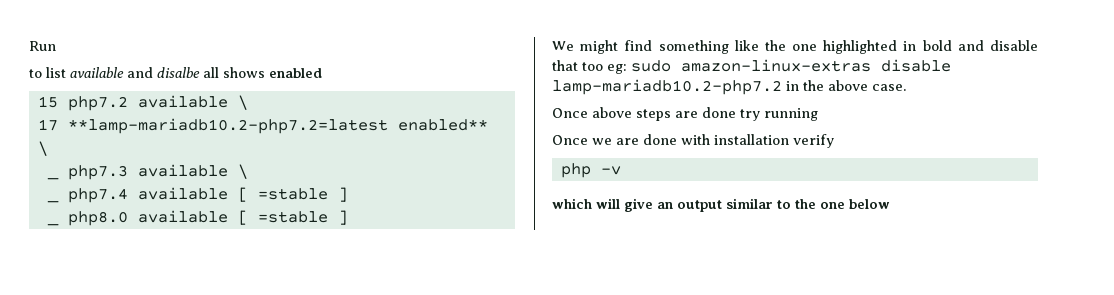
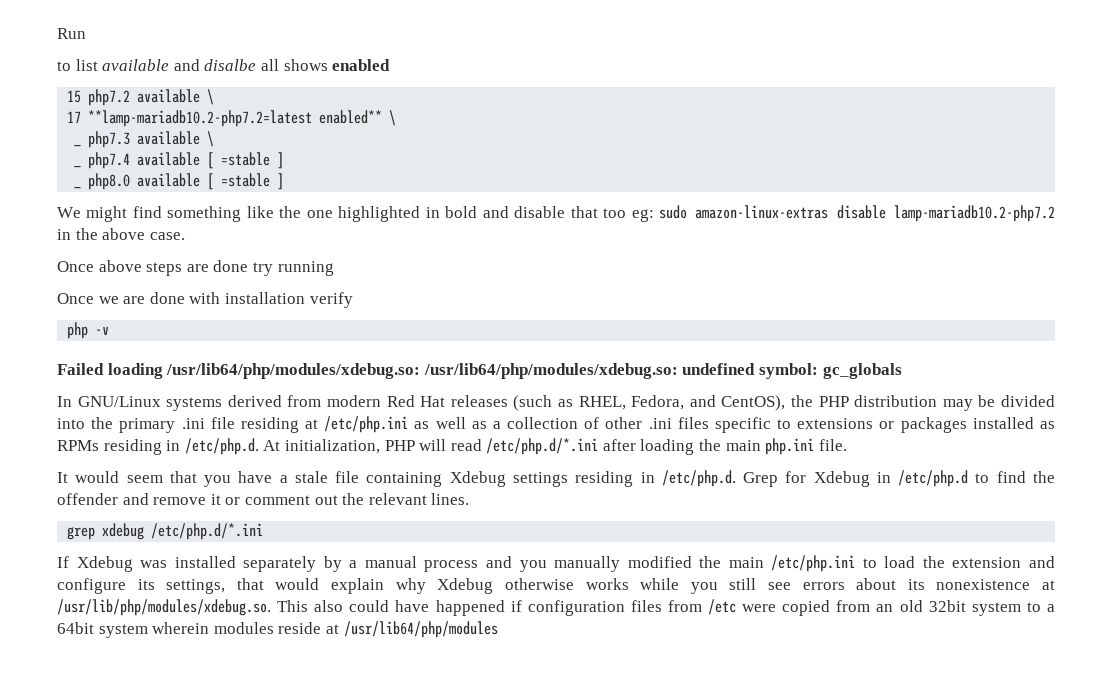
[552,198,890,212] which will give an output similar to the one below -> [57,363,902,379] [57,395,1056,411] [57,416,1055,433] [57,438,847,455] [57,470,1055,487] [57,493,470,505] [67,523,264,540] [57,555,1055,572] [57,578,1055,594] [57,599,1055,616] [57,621,498,638] Failed loading /usr/lib64/php/modules/xdebug.so: /usr/lib64/php/modules/xdebug.so: undefined symbol: gc_globals // In GNU/Linux systems derived from modern Red Hat releases (such as RHEL, Fedora, and CentOS), the PHP distribution may be divided into the primary .ini file residing at /etc/php.ini as well as a collection of other .ini files specific to extensions or packages installed as RPMs residing in /etc/php.d. At initialization, PHP will read /etc/php.d/*.ini after loading the main php.ini file. // It would seem that you have a stale file containing Xdebug settings residing in /etc/php.d. Grep for Xdebug in /etc/php.d to find the offender and remove it or comment out the relevant lines. // grep xdebug /etc/php.d/*.ini // If Xdebug was installed separately by a manual process and you manually modified the main /etc/php.ini to load the extension and configure its settings, that would explain why Xdebug otherwise works while you still see errors about its nonexistence at /usr/lib/php/modules/xdebug.so. This also could have happened if configuration files from /etc were copied from an old 32bit system to a 64bit system wherein modules reside at /usr/lib64/php/modules

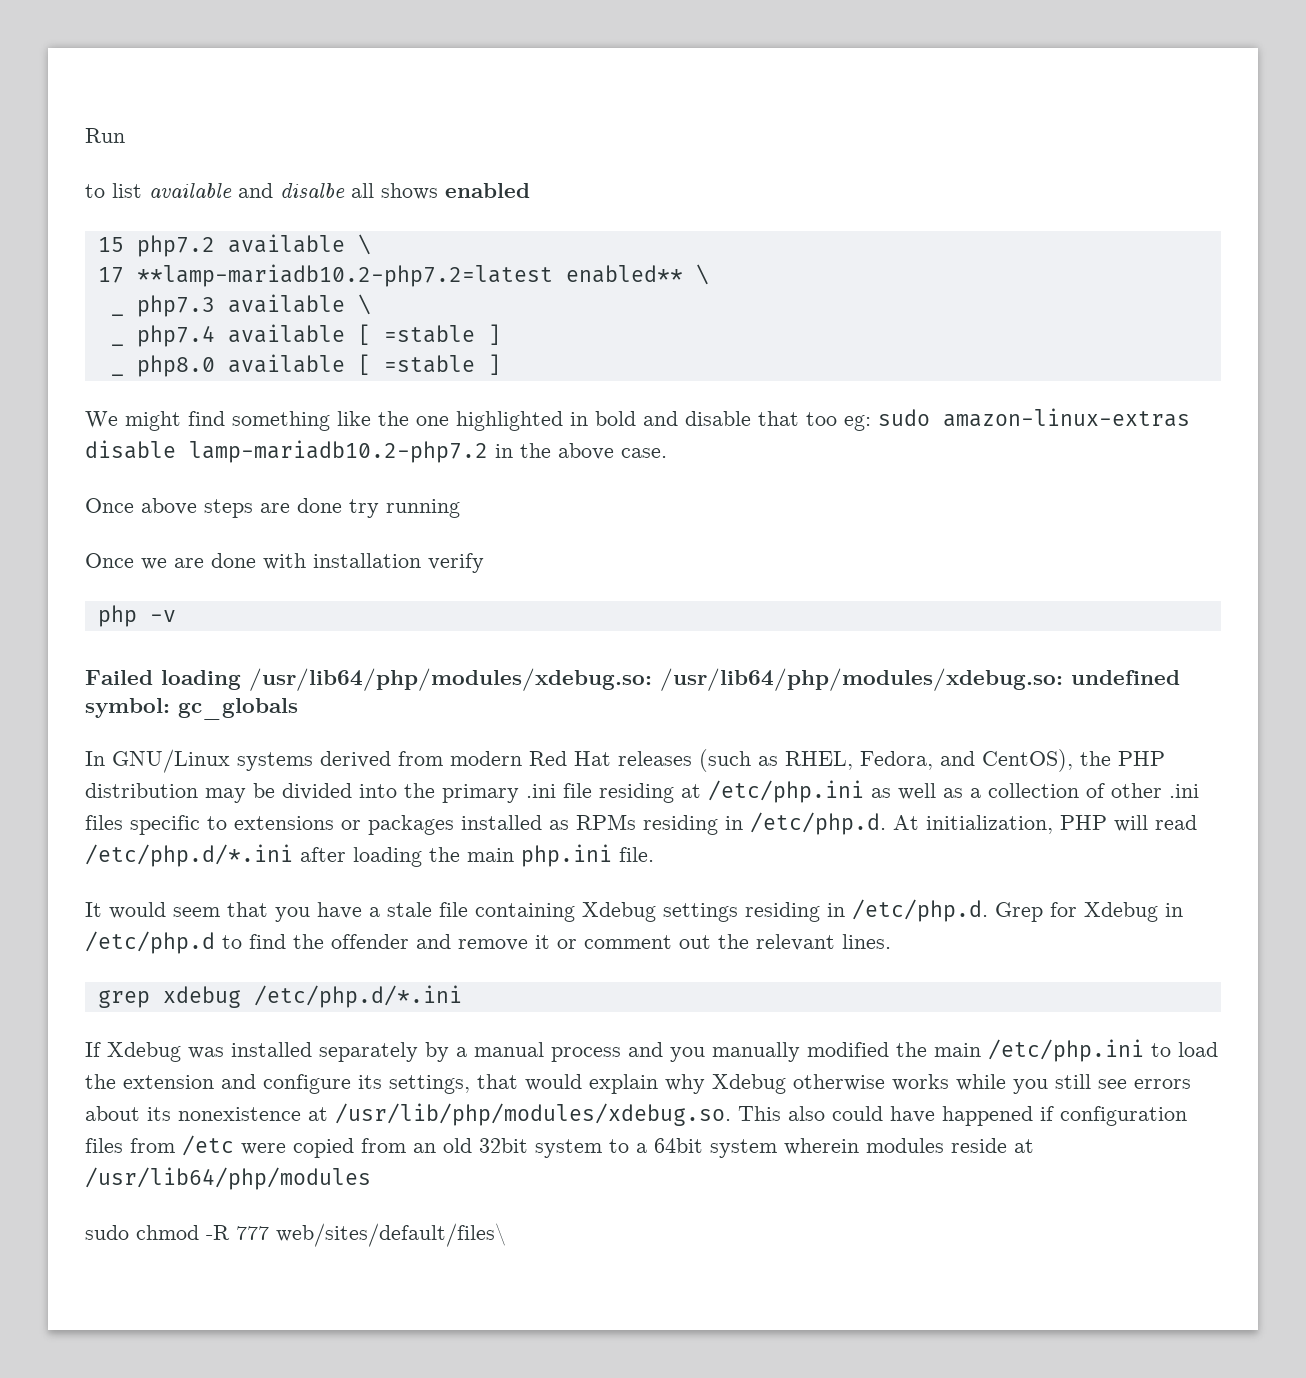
(498, 629) none -> [85,1223,506,1247] // sudo chmod -R 777 web/sites/default/files\

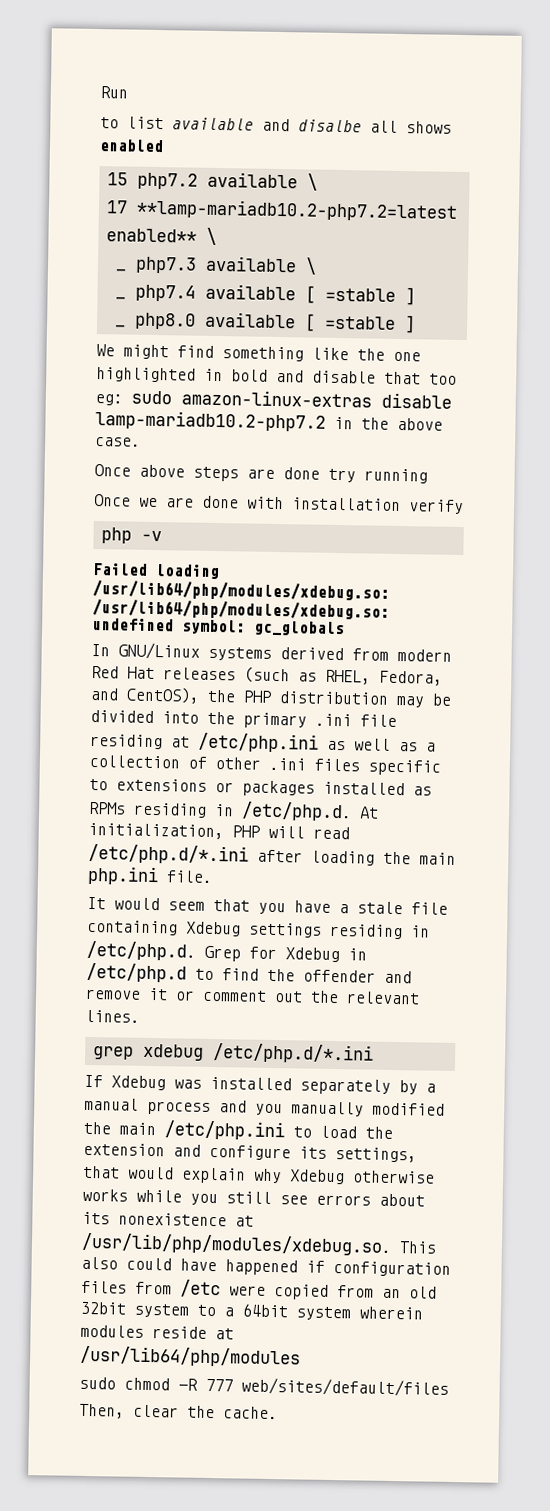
[276,1223,506,1247] web/sites/default/files\ -> [241,1377,449,1397] [79,1403,278,1420] web/sites/default/files // Then, clear the cache.

